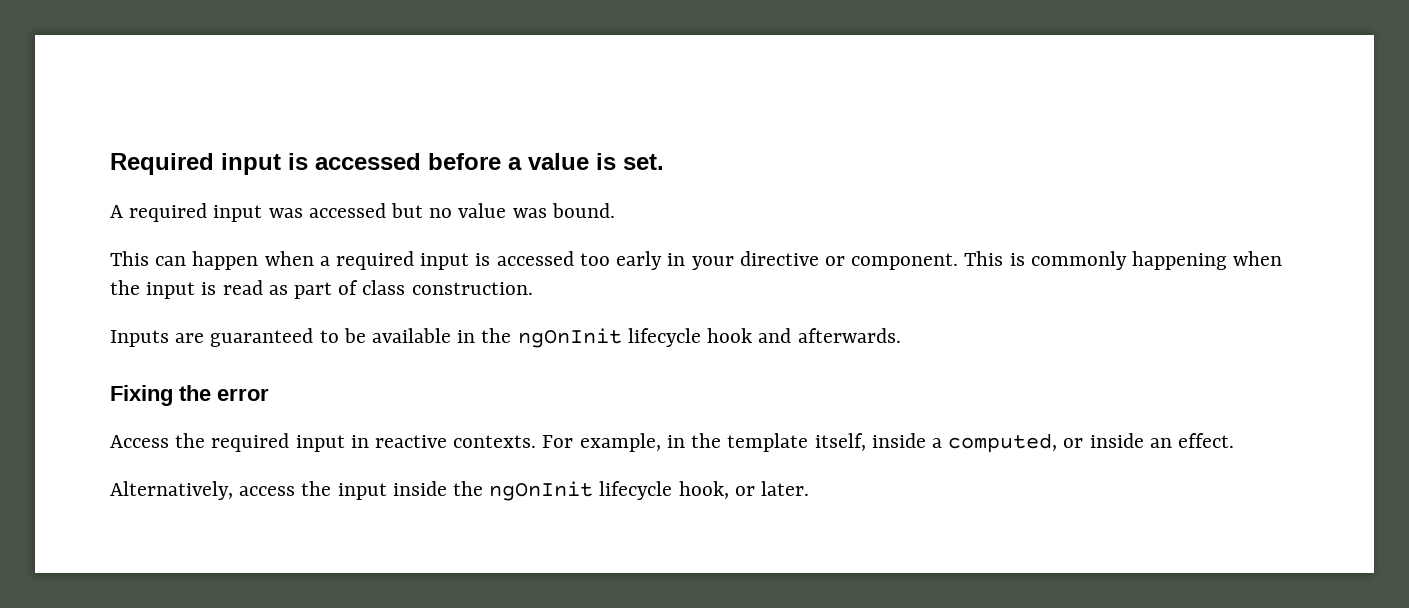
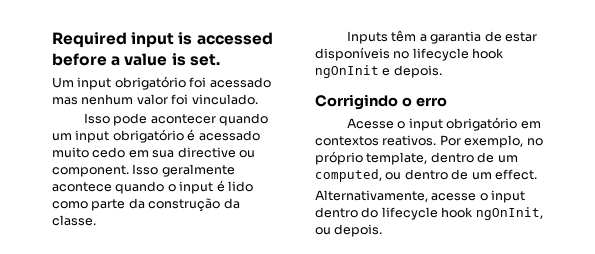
[110,203,615,222] [110,251,1283,270] [110,280,533,299] [110,328,901,348] [110,385,269,406] [110,433,1234,453] [110,481,810,501] A required input was accessed but no value was bound. // This can happen when a required input is accessed too early in your directive or component. This is commonly happening when the input is read as part of class construction. // Inputs are guaranteed to be available in the ngOnInit lifecycle hook and afterwards. // Fixing the error // Access the required input in reactive contexts. For example, in the template itself, inside a computed, or inside an effect. // Alternatively, access the input inside the ngOnInit lifecycle hook, or later. -> [52,76,271,90] [52,94,258,105] [84,113,269,126] [52,129,260,143] [52,147,255,158] [52,164,235,177] [52,180,253,194] [52,198,240,212] [52,215,96,226] [347,30,537,44] [315,47,505,61] [315,65,442,78] [315,94,447,110] [347,117,541,131] [315,135,543,148] [315,151,518,165] [315,169,537,182] [315,190,526,203] [315,207,543,220] [315,224,383,237] Um input obrigatório foi acessado mas nenhum valor foi vinculado. // Isso pode acontecer quando um input obrigatório é acessado muito cedo em sua directive ou component. Isso geralmente acontece quando o input é lido como parte da construção da classe. // Inputs têm a garantia de estar disponíveis no lifecycle hook ngOnInit e depois. // Corrigindo o erro // Acesse o input obrigatório em contextos reativos. Por exemplo, no próprio template, dentro de um computed, ou dentro de um effect. // Alternativamente, acesse o input dentro do lifecycle hook ngOnInit, ou depois.

